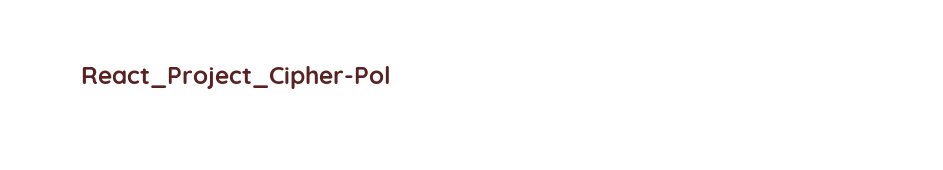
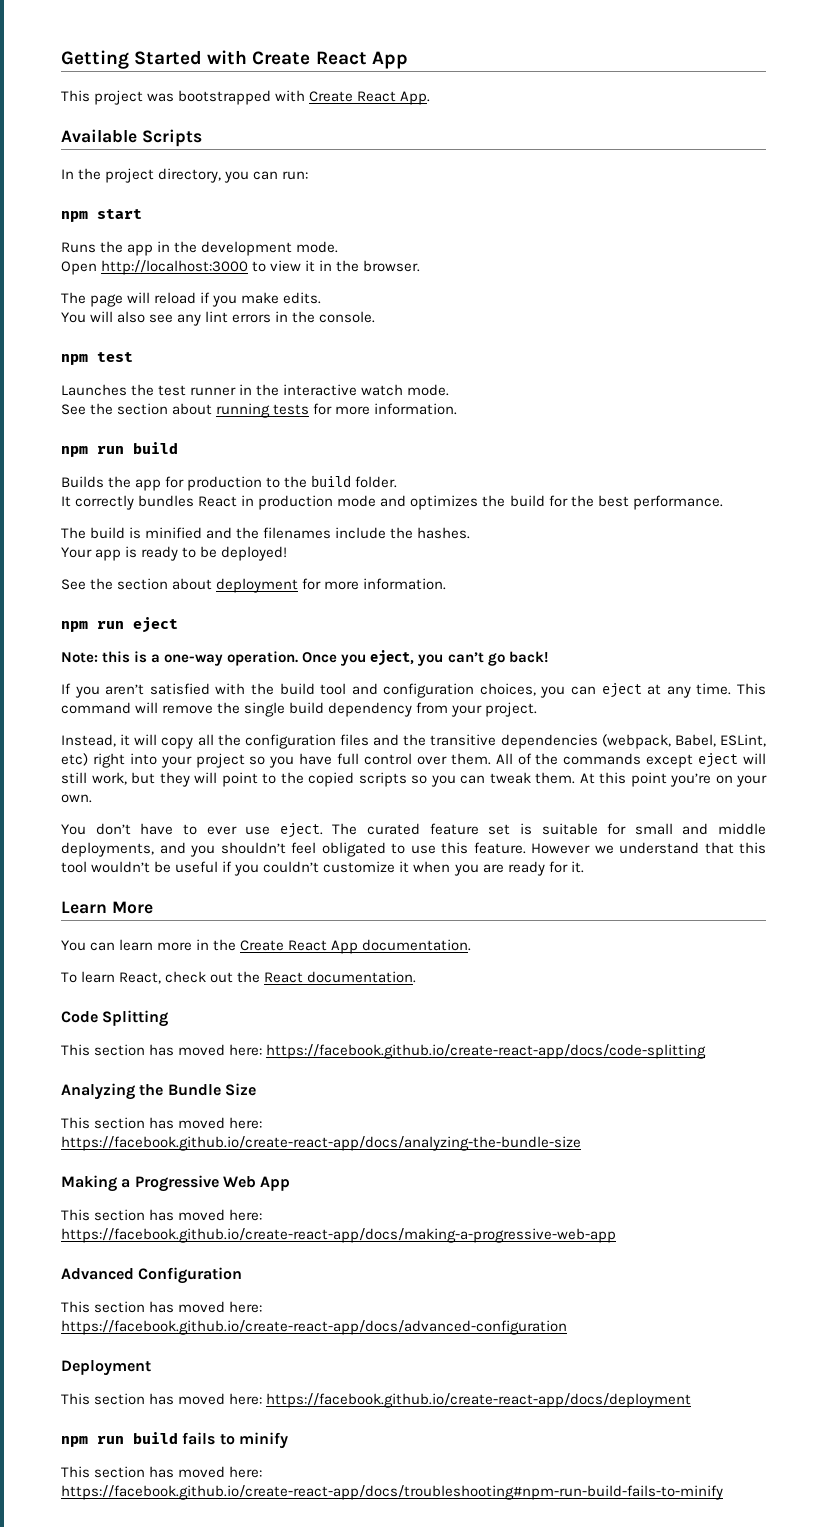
[81,66,391,89] React_Project_Cipher-Pol -> [61,50,408,69] [61,90,431,105] [61,129,202,147] [61,168,309,183] [61,209,142,222] [61,241,339,256] [61,260,421,275] [61,292,322,307] [61,311,376,326] [61,352,133,365] [61,384,450,396] [61,403,458,418] [61,442,178,457] [61,475,398,491] [61,495,723,510] [61,527,471,539] [61,546,288,561] [61,578,447,593] [61,617,178,633] [61,650,548,666] [61,683,767,698] [61,702,538,717] [61,734,766,749] [61,753,767,768] [61,772,767,787] [61,794,92,803] [61,823,766,838] [61,842,766,857] [61,861,584,876] [61,901,153,914] [61,939,472,954] [61,971,417,984] [61,1010,169,1027] [61,1044,707,1059] [61,1083,256,1100] [61,1117,263,1129] [61,1136,581,1151] [61,1175,291,1192] [61,1209,263,1221] [61,1228,616,1243] [61,1267,243,1284] [61,1301,263,1313] [61,1320,567,1335] [61,1360,151,1376] [61,1393,692,1408] [61,1432,288,1449] [61,1466,263,1478] [61,1485,723,1500] Getting Started with Create React App // This project was bootstrapped with Create React App. // Available Scripts // In the project directory, you can run: // npm start // Runs the app in the development mode. // Open http://localhost:3000 to view it in the browser. // The page will reload if you make edits. // You will also see any lint errors in the console. // npm test // Launches the test runner in the interactive watch mode. // See the section about running tests for more information. // npm run build // Builds the app for production to the build folder. // It correctly bundles React in production mode and optimizes the build for the best performance. // The build is minified and the filenames include the hashes. // Your app is ready to be deployed! // See the section about deployment for more information. // npm run eject // Note: this is a one-way operation. Once you eject, you can’t go back! // If you aren’t satisfied with the build tool and configuration choices, you can eject at any time. This command will remove the single build dependency from your project. // Instead, it will copy all the configuration files and the transitive dependencies (webpack, Babel, ESLint, etc) right into your project so you have full control over them. All of the commands except eject will still work, but they will point to the copied scripts so you can tweak them. At this point you’re on your own. // You don’t have to ever use eject. The curated feature set is suitable for small and middle deployments, and you shouldn’t feel obligated to use this feature. However we understand that this tool wouldn’t be useful if you couldn’t customize it when you are ready for it. // Learn More // You can learn more in the Create React App documentation. // To learn React, check out the React documentation. // Code Splitting // This section has moved here: https://facebook.github.io/create-react-app/docs/code-splitting // Analyzing the Bundle Size // This section has moved here: https://facebook.github.io/create-react-app/docs/analyzing-the-bundle-size // Making a Progressive Web App // This section has moved here: https://facebook.github.io/create-react-app/docs/making-a-progressive-web-app // Advanced Configuration // This section has moved here: https://facebook.github.io/create-react-app/docs/advanced-configuration // Deployment // This section has moved here: https://facebook.github.io/create-react-app/docs/deployment // npm run build fails to minify // This section has moved here: https://facebook.github.io/create-react-app/docs/troubleshooting#npm-run-build-fails-to-minify

